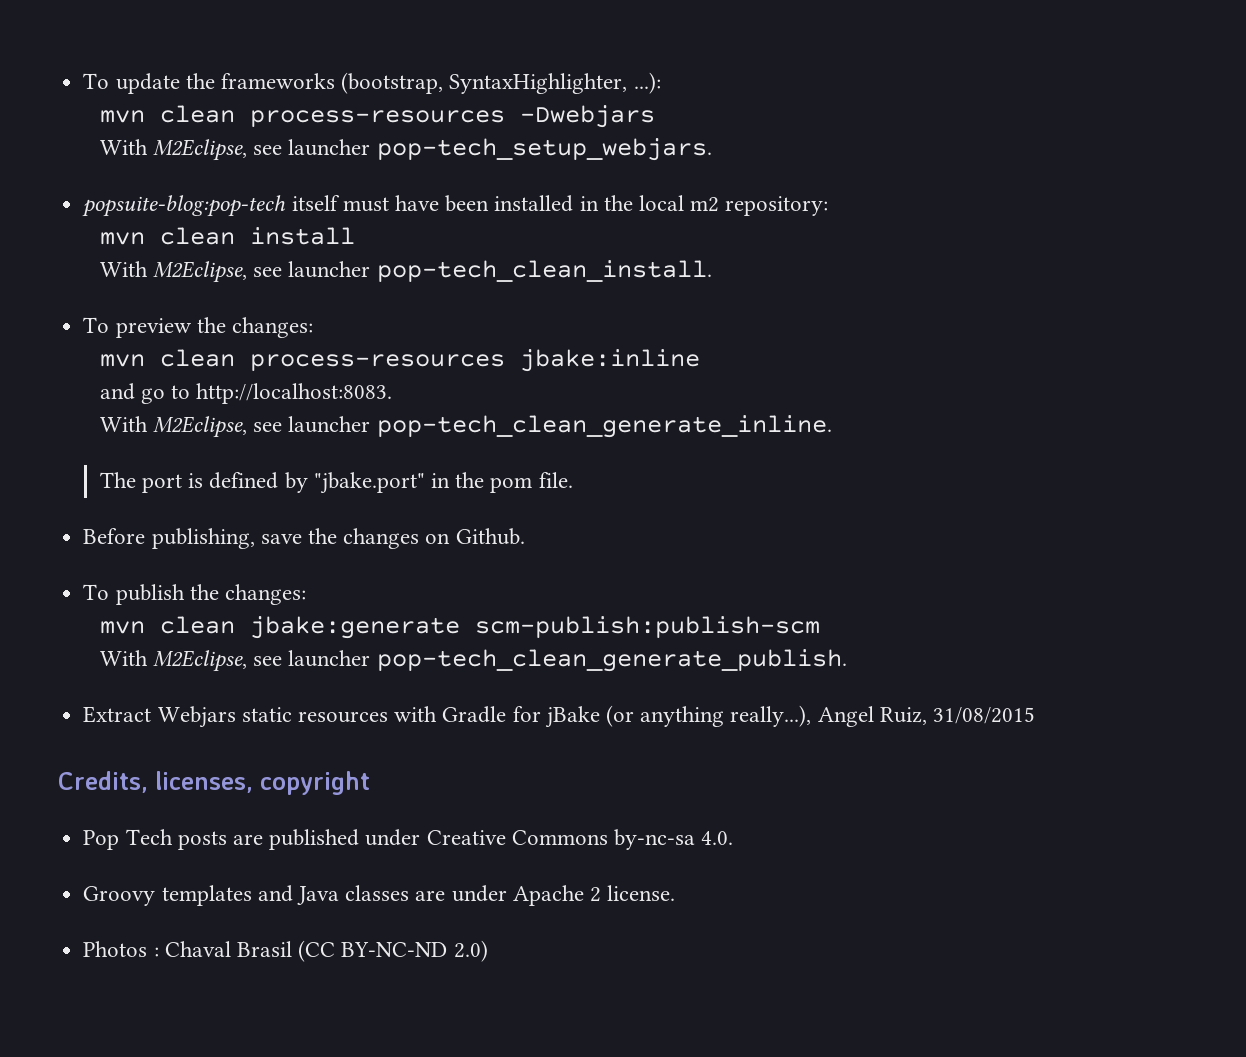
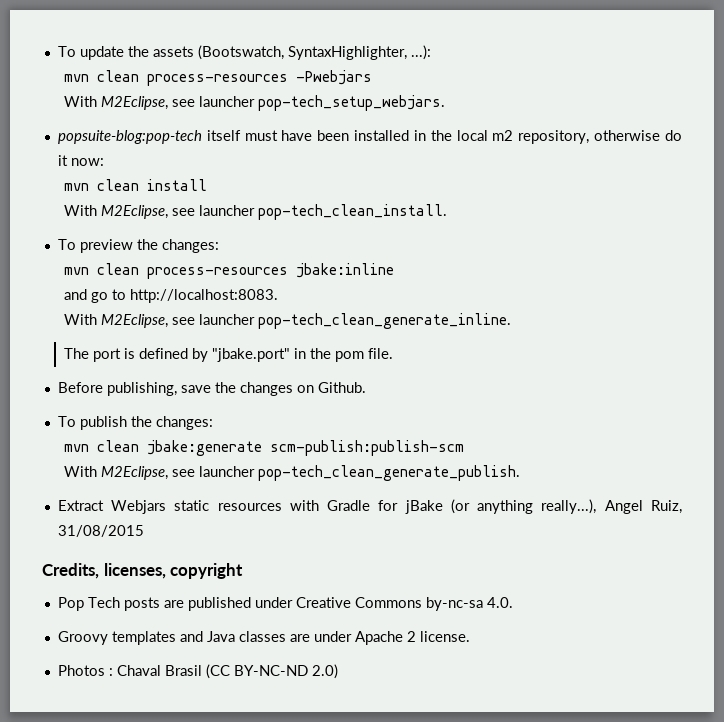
[220,72,444,94] frameworks (bootstrap, -> [152,45,284,60] assets (Bootswatch,
[519,105,655,128] -Dwebjars -> [296,70,373,85] -Pwebjars
[725,196,829,216] repository: -> [518,130,682,144] [57,155,104,166] repository, otherwise do it now:

